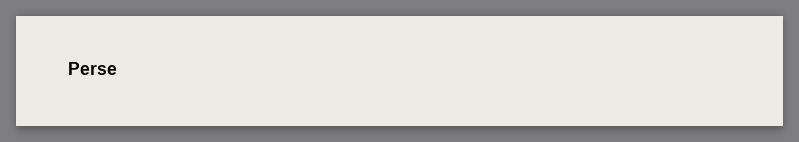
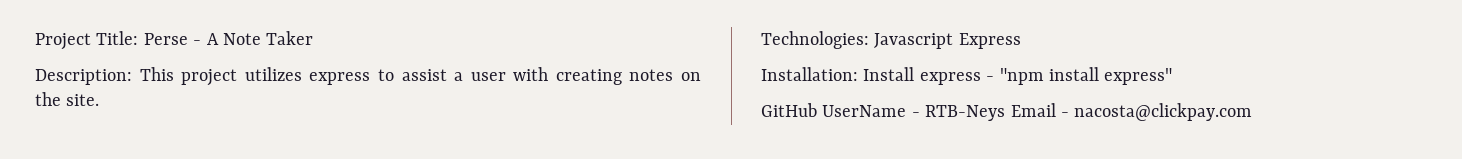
[68,62,117,75] Perse -> [35,31,314,50] [35,67,701,86] [35,92,100,106] [761,31,1021,49] [761,67,1173,85] [761,103,1253,121] Project Title: Perse - A Note Taker // Description: This project utilizes express to assist a user with creating notes on the site. // Technologies: Javascript Express // Installation: Install express - "npm install express" // GitHub UserName - RTB-Neys Email - nacosta@clickpay.com

